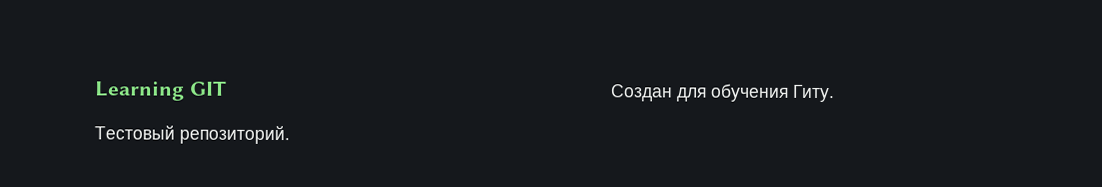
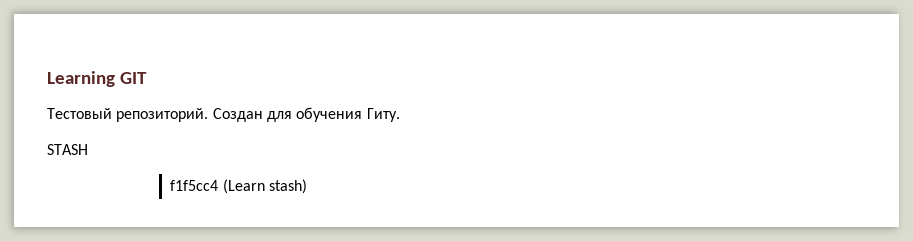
(290, 135) // -> (209, 115) none
(835, 93) none -> [47,144,88,155] [170,179,308,194] // STASH // f1f5cc4 (Learn stash)

